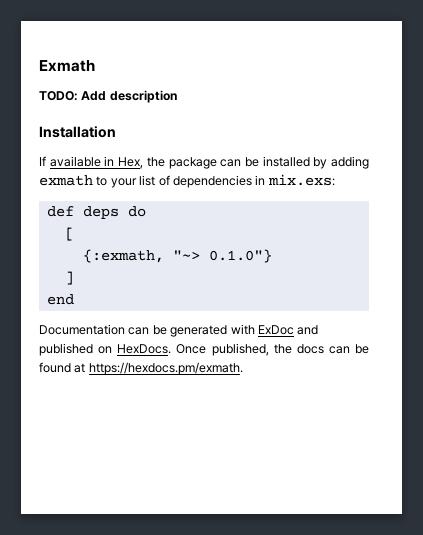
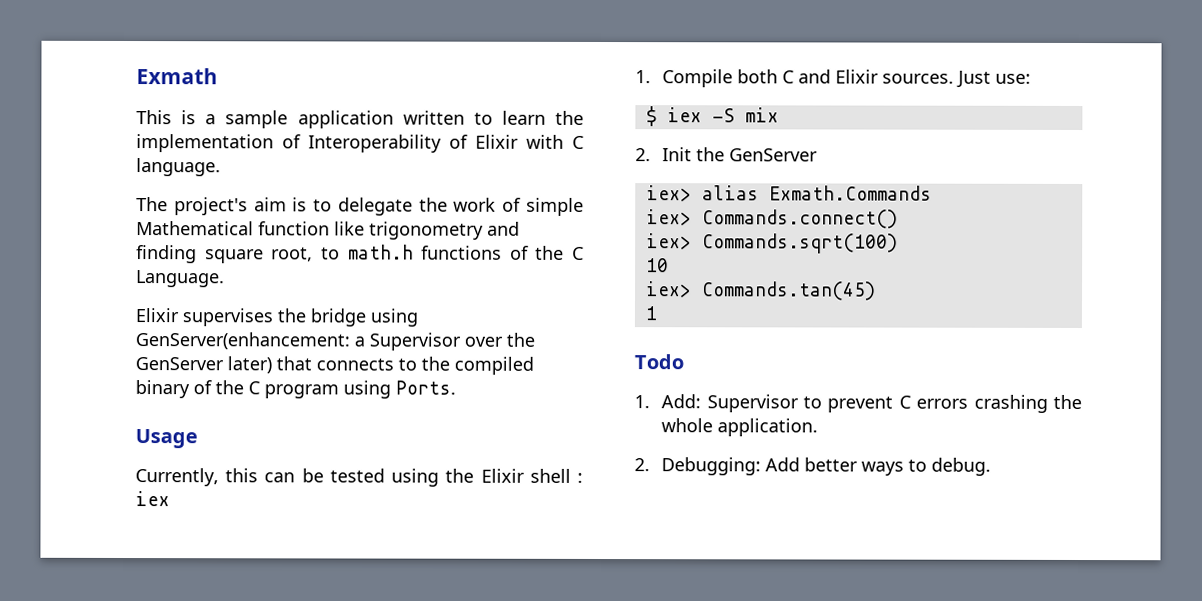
[39,90,177,103] [39,126,116,138] [39,156,369,169] [39,174,335,188] [46,206,146,219] [64,227,74,241] [82,249,272,263] [64,271,74,285] [46,294,74,305] [39,324,319,337] [39,343,369,356] [39,362,243,375] TODO: Add description // Installation // If available in Hex, the package can be installed by adding exmath to your list of dependencies in mix.exs: // def deps do // [ // {:exmath, "~> 0.1.0"} // ] // end // Documentation can be generated with ExDoc and published on HexDocs. Once published, the docs can be found at https://hexdocs.pm/exmath. -> [136,110,584,129] [136,134,584,153] [136,158,221,177] [136,197,584,216] [136,221,520,240] [136,244,584,264] [136,270,225,288] [135,308,418,327] [135,332,535,351] [135,356,534,375] [135,380,456,399] [135,429,198,449] [135,468,583,487] [135,491,170,507] [635,69,1032,88] [645,106,779,127] [635,147,819,162] [645,185,932,202] [645,209,898,229] [645,233,898,254] [645,258,669,273] [645,281,876,301] [644,306,657,321] [634,354,684,370] [634,394,1082,413] [661,418,819,437] [634,457,992,476] This is a sample application written to learn the implementation of Interoperability of Elixir with C language. // The project's aim is to delegate the work of simple Mathematical function like trigonometry and finding square root, to math.h functions of the C Language. // Elixir supervises the bridge using GenServer(enhancement: a Supervisor over the GenServer later) that connects to the compiled binary of the C program using Ports. // Usage // Currently, this can be tested using the Elixir shell : iex // 1. Compile both C and Elixir sources. Just use: // $ iex -S mix // 2. Init the GenServer // iex> alias Exmath.Commands // iex> Commands.connect() // iex> Commands.sqrt(100) // 10 // iex> Commands.tan(45) // 1 // Todo // 1. Add: Supervisor to prevent C errors crashing the whole application. // 2. Debugging: Add better ways to debug.

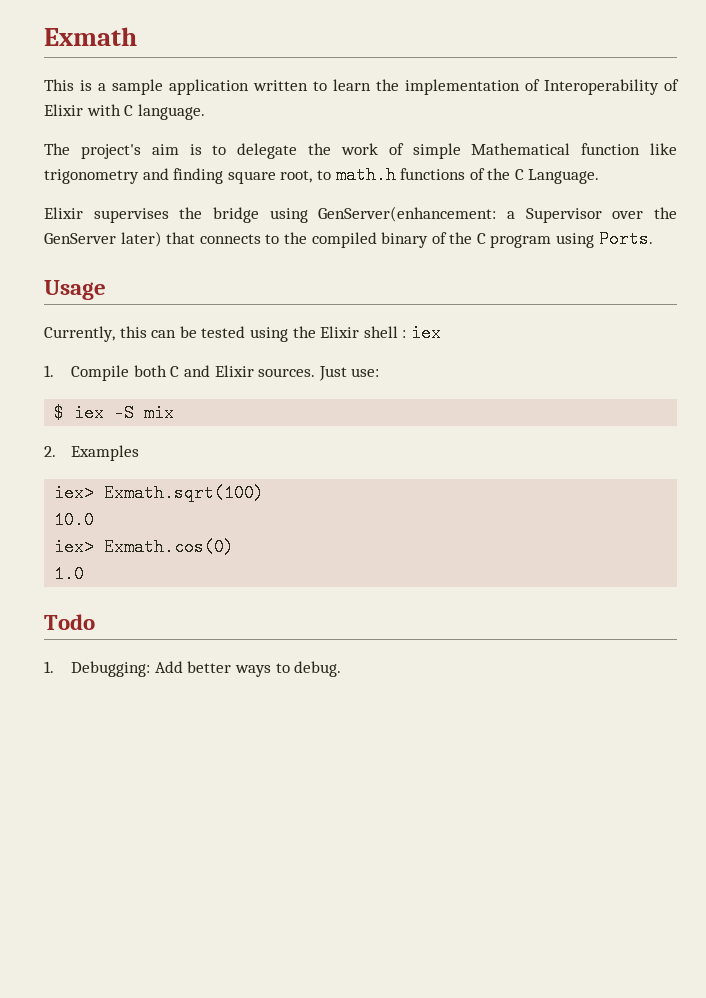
[662,147,819,162] [645,185,932,202] [645,209,898,229] [645,233,898,254] [645,258,669,273] [645,281,876,301] [644,306,657,321] [634,354,684,370] [634,394,1082,413] [661,418,819,437] [634,458,650,472] Init the GenServer // iex> alias Exmath.Commands // iex> Commands.connect() // iex> Commands.sqrt(100) // 10 // iex> Commands.tan(45) // 1 // Todo // 1. Add: Supervisor to prevent C errors crashing the whole application. // 2. -> [71,445,140,461] [54,484,265,502] [54,511,95,529] [54,538,235,556] [54,565,85,583] [44,614,95,630] [44,661,54,673] Examples // iex> Exmath.sqrt(100) // 10.0 // iex> Exmath.cos(0) // 1.0 // Todo // 1.

